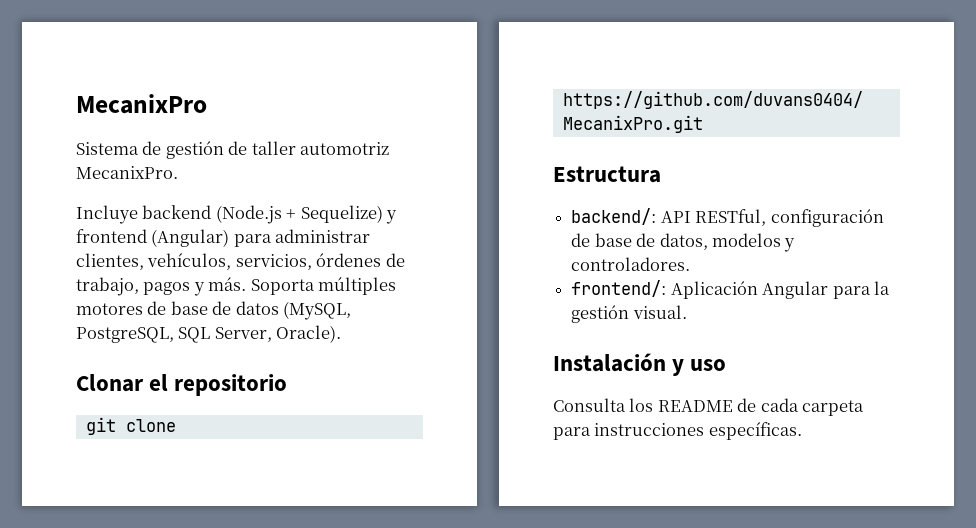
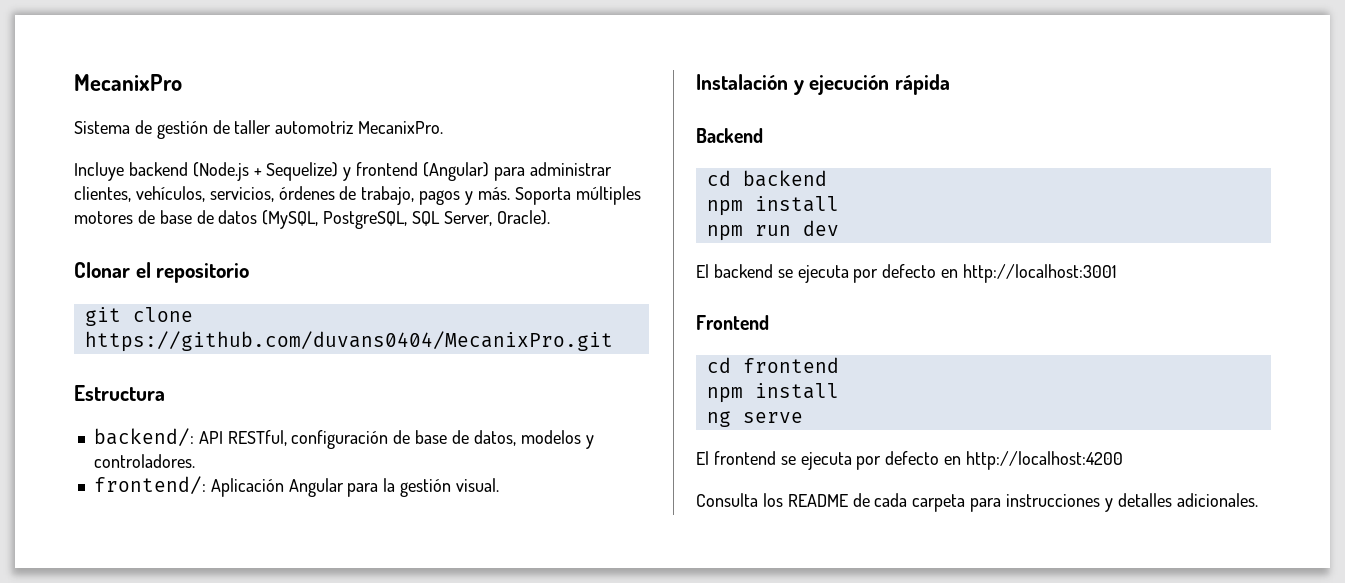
[690,359,727,371] uso -> [809,74,951,95] [696,128,763,143] [706,170,827,187] [706,196,839,216] [706,220,839,241] [696,264,1117,283] [696,315,769,330] [706,357,839,373] [706,383,839,403] [706,411,803,427] [696,451,1124,470] ejecución rápida // Backend // cd backend // npm install // npm run dev // El backend se ejecuta por defecto en http://localhost:3001 // Frontend // cd frontend // npm install // ng serve // El frontend se ejecuta por defecto en http://localhost:4200
[708,422,802,440] específicas. -> [1104,493,1258,512] y detalles adicionales.

